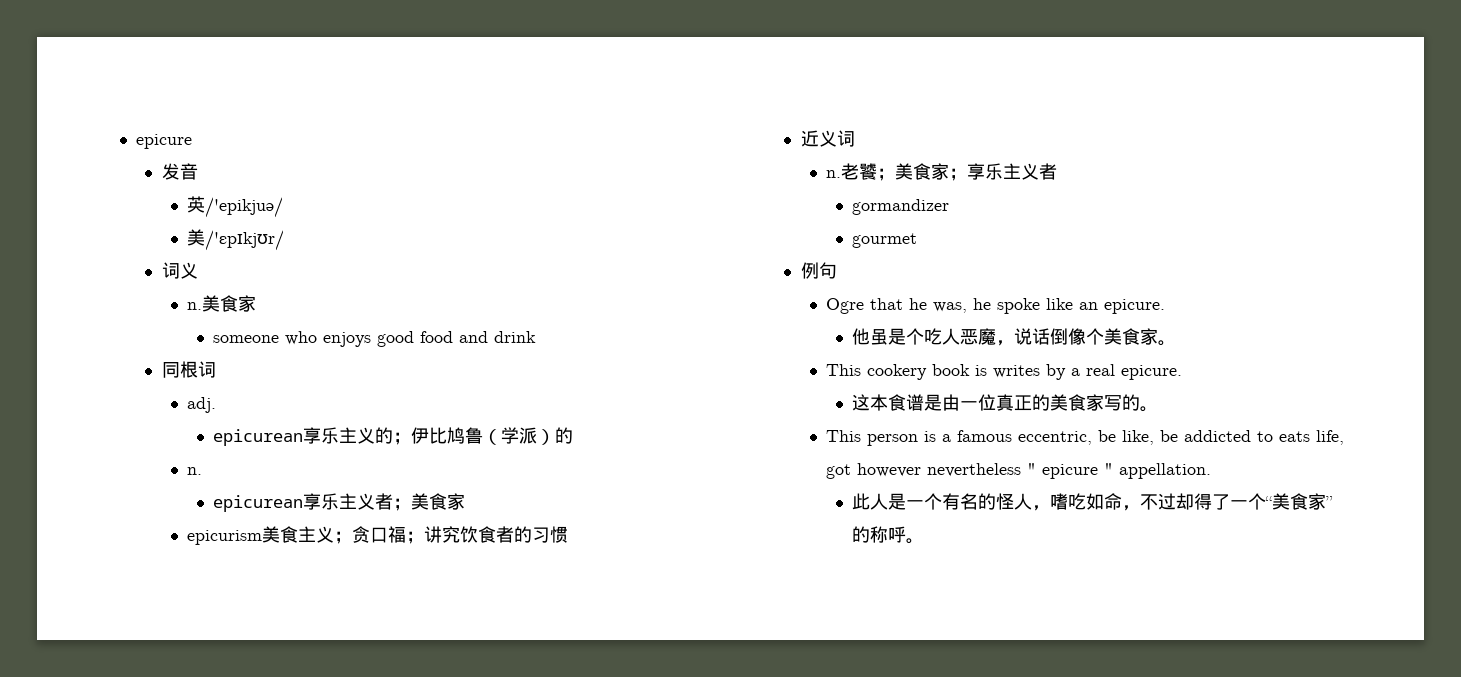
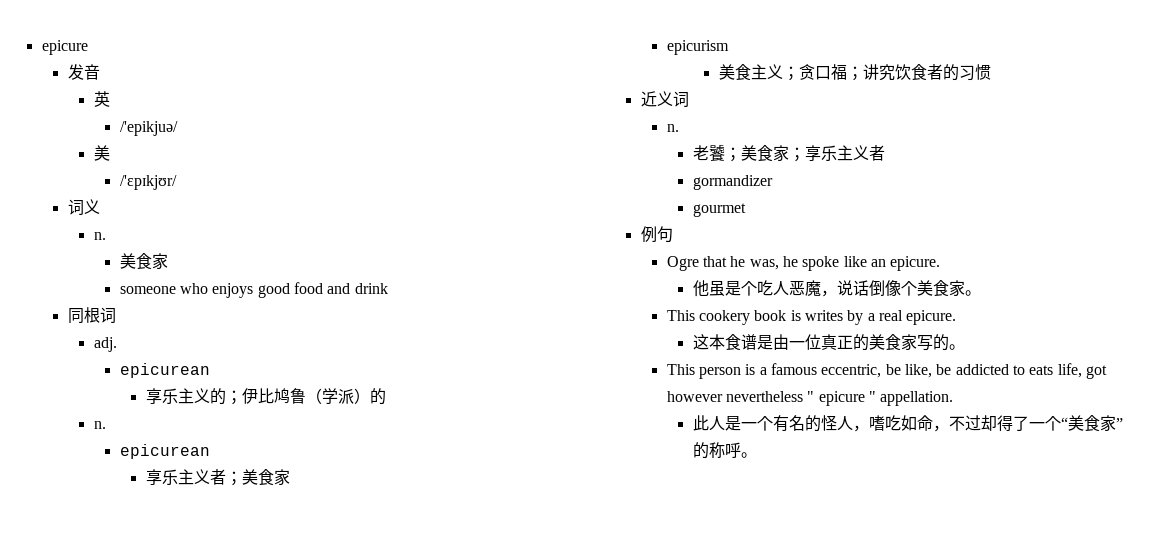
(206, 204) none -> (110, 99) //
(206, 237) none -> (110, 153) //
(203, 306) none -> (106, 236) //
(304, 437) none -> (210, 370) //
(304, 503) none -> (210, 451) //
(263, 537) none -> (729, 47) //
(842, 174) none -> (679, 128) //

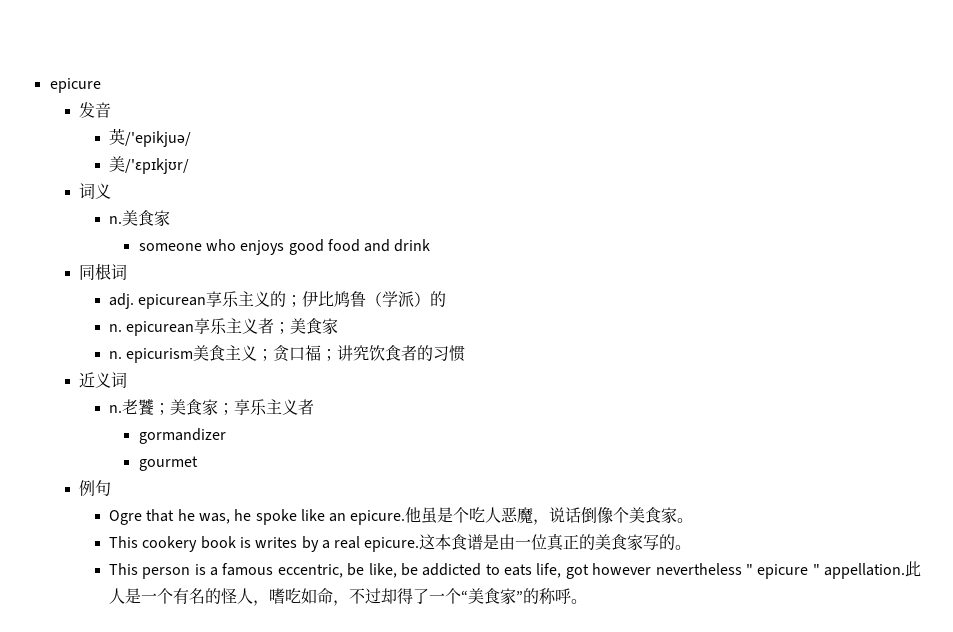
(110, 99) // -> (125, 136) none
(110, 153) // -> (125, 164) none
(106, 236) // -> (122, 220) none
[119,363,210,378] // epicurean // -> [138,294,207,309] epicurean
[119,444,210,459] // epicurean // -> [126,321,195,336] epicurean
(290, 477) none -> [108,351,122,359] n.
(729, 47) // -> (194, 355) none
(679, 128) // -> (122, 409) none
(941, 263) // -> (406, 517) none
(957, 317) // -> (420, 544) none
(954, 398) // -> (905, 571) none

